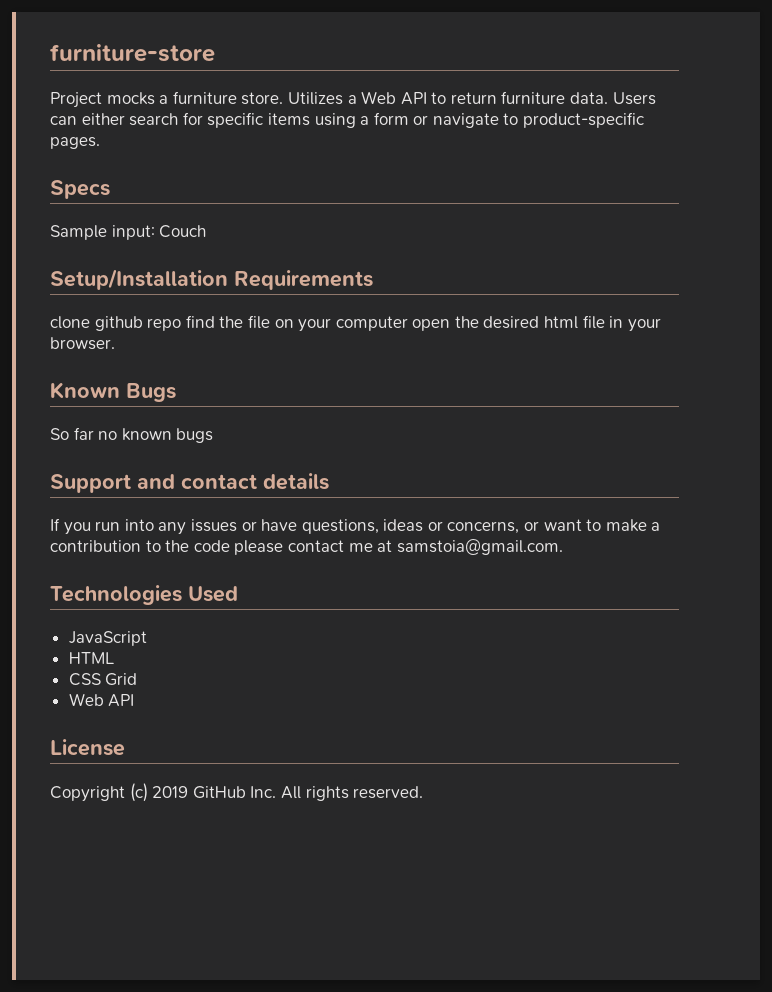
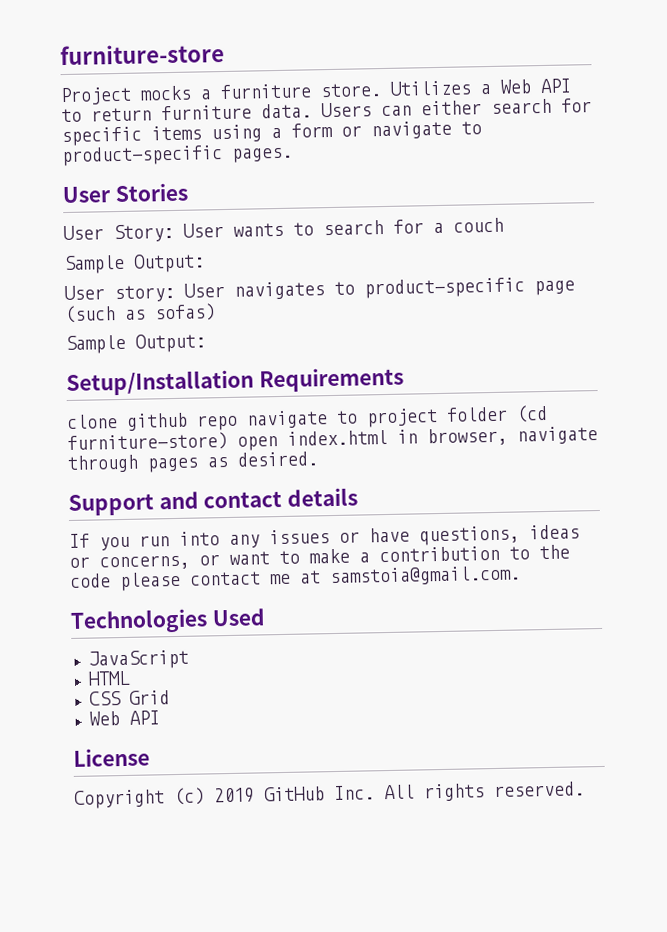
[50,180,110,199] [50,225,207,240] Specs // Sample input: Couch -> [62,182,188,204] [63,217,504,243] [63,253,205,275] [64,277,575,303] [64,303,216,324] [65,333,206,355] User Stories // User Story: User wants to search for a couch // Sample Output: // User story: User navigates to product-specific page (such as sofas) // Sample Output:
[185,315,661,332] [50,337,115,350] [50,382,176,402] [50,427,214,443] find the file on your computer open the desired html file in your browser. // Known Bugs // So far no known bugs -> [246,404,548,429] [67,426,598,453] [67,451,318,474] navigate to project folder (cd furniture-store) open index.html in browser, navigate through pages as desired.

